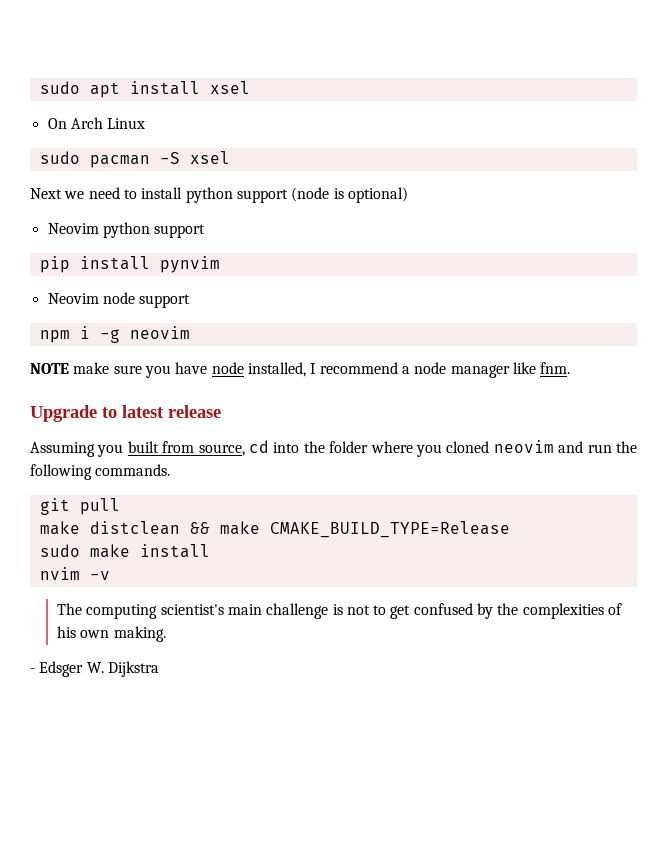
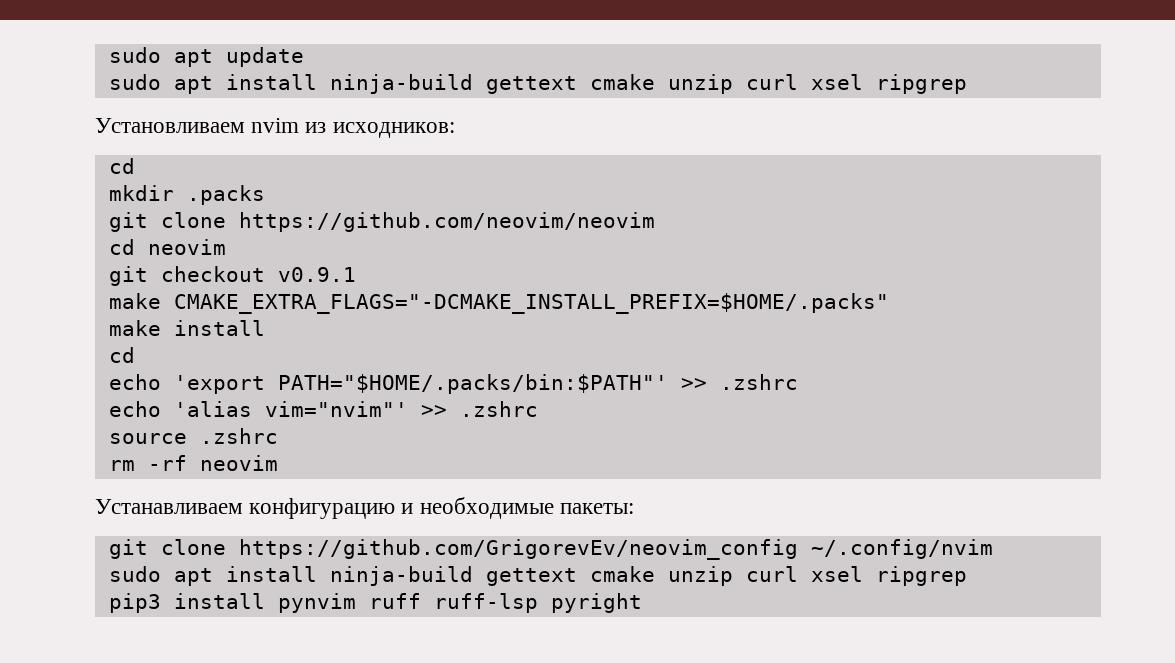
[39,81,250,98] [47,117,146,129] [39,151,230,168] [30,187,408,203] [47,222,206,238] [39,256,220,273] [47,292,191,308] [39,326,190,343] [30,362,571,378] [30,405,221,422] [30,440,637,457] [30,464,171,480] [39,498,120,515] [39,521,510,538] [39,544,210,558] [39,567,110,580] [56,603,623,619] [56,626,166,642] [30,661,159,677] sudo apt install xsel // On Arch Linux // sudo pacman -S xsel // Next we need to install python support (node is optional) // Neovim python support // pip install pynvim // Neovim node support // npm i -g neovim // NOTE make sure you have node installed, I recommend a node manager like fnm. // Upgrade to latest release // Assuming you built from source, cd into the folder where you cloned neovim and run the following commands. // git pull // make distclean && make CMAKE_BUILD_TYPE=Release // sudo make install // nvim -v // The computing scientist's main challenge is not to get confused by the complexities of his own making. // - Edsger W. Dijkstra -> [108,47,304,67] [108,74,967,94] [95,118,455,138] [108,158,135,174] [108,185,265,205] [108,212,655,232] [108,239,226,255] [108,266,356,286] [108,293,889,314] [108,320,265,336] [108,347,135,363] [108,374,798,394] [108,401,538,417] [108,428,278,444] [108,455,278,471] [95,497,634,519] [108,539,993,560] [108,566,967,586] [108,593,642,613] sudo apt update // sudo apt install ninja-build gettext cmake unzip curl xsel ripgrep // Установливаем nvim из исходников: // cd // mkdir .packs // git clone https://github.com/neovim/neovim // cd neovim // git checkout v0.9.1 // make CMAKE_EXTRA_FLAGS="-DCMAKE_INSTALL_PREFIX=$HOME/.packs" // make install // cd // echo 'export PATH="$HOME/.packs/bin:$PATH"' >> .zshrc // echo 'alias vim="nvim"' >> .zshrc // source .zshrc // rm -rf neovim // Устанавливаем конфигурацию и необходимые пакеты: // git clone https://github.com/GrigorevEv/neovim_config ~/.config/nvim // sudo apt install ninja-build gettext cmake unzip curl xsel ripgrep // pip3 install pynvim ruff ruff-lsp pyright

